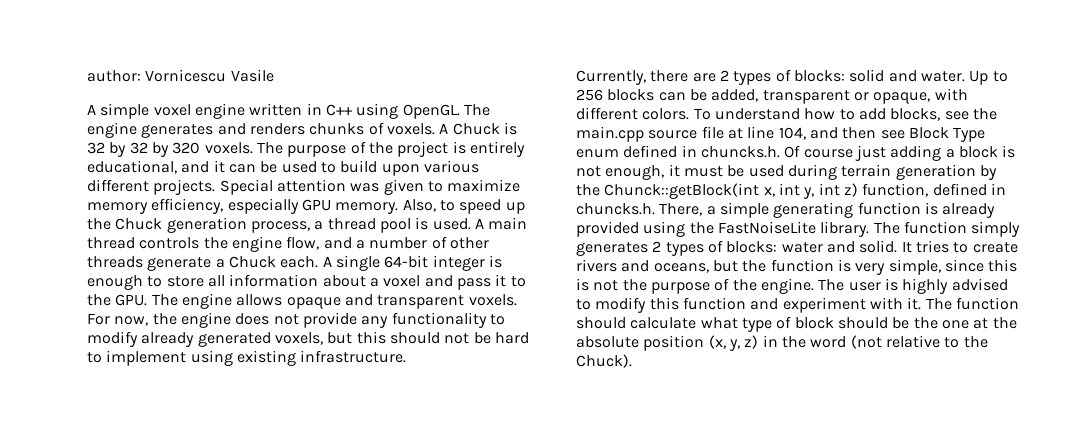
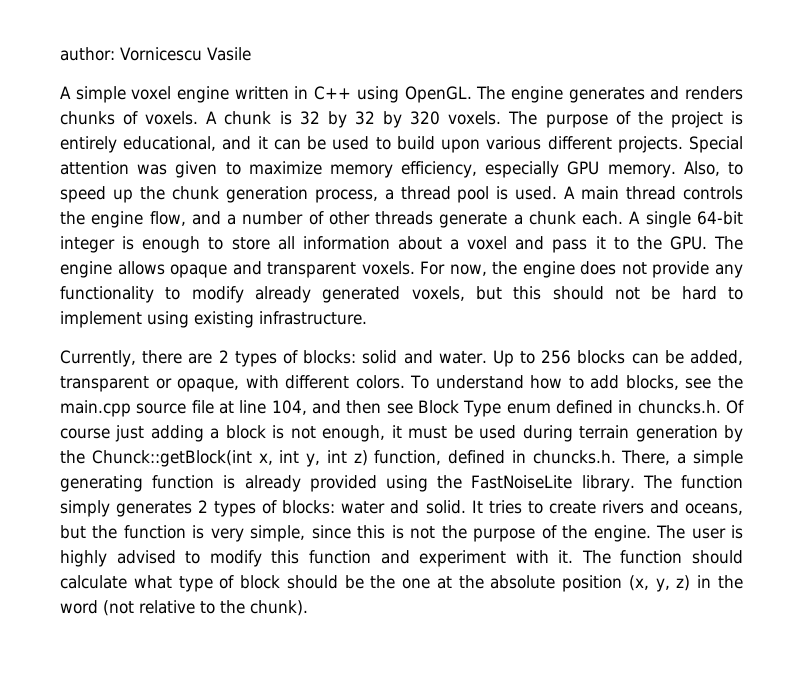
[452,123,500,135] Chuck -> [224,111,272,125] chunk
[115,218,163,230] Chuck -> [171,186,219,200] chunk
[228,256,276,268] Chuck -> [528,211,576,225] chunk
[576,354,632,368] Chuck). -> [250,600,308,616] chunk).

